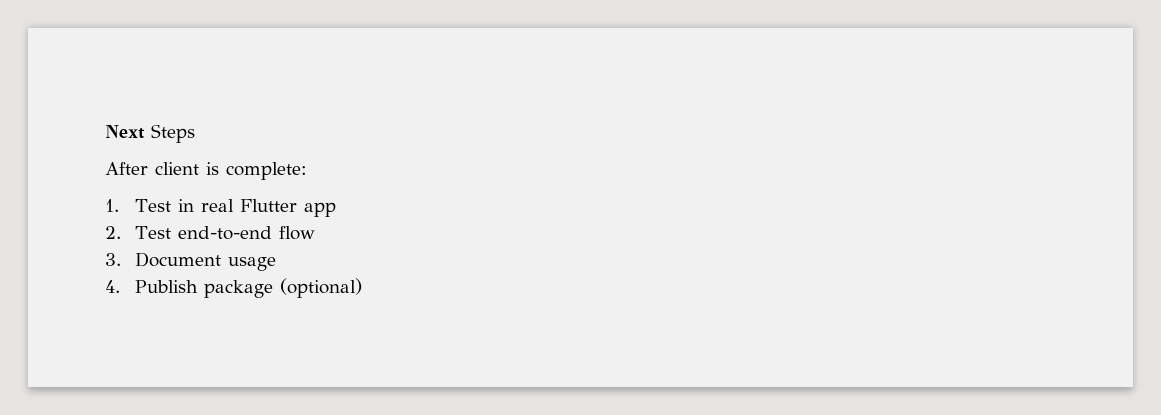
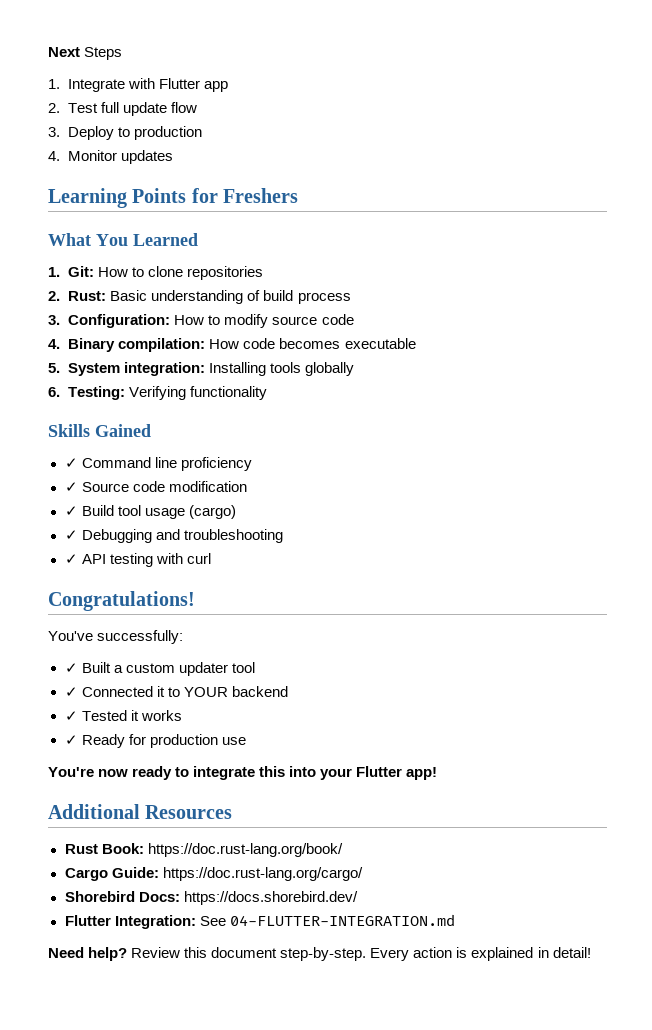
[105,162,307,180] [105,199,235,212] After client is complete: // 1. Test in real -> [48,78,156,92] 1. Integrate with
[178,226,273,240] end-to-end -> [101,102,168,116] full update
[135,252,277,271] [105,278,363,298] Document usage // 4. Publish package (optional) -> [68,126,203,140] [48,150,174,164] [48,188,299,208] [48,233,198,246] [48,266,264,280] [48,290,351,304] [48,314,354,328] [48,338,416,352] [48,362,355,376] [48,386,268,400] [48,424,151,437] [64,457,252,471] [64,481,247,492] [64,505,236,519] [64,529,283,543] [64,553,211,567] [48,591,195,611] [48,630,184,644] [64,662,255,676] [64,686,288,697] [64,710,182,721] [64,734,246,748] [48,766,438,780] [48,804,233,819] [64,843,343,857] [64,867,363,881] [64,891,358,905] [64,914,455,929] [48,947,591,961] Deploy to production // 4. Monitor updates // Learning Points for Freshers // What You Learned // 1. Git: How to clone repositories // 2. Rust: Basic understanding of build process // 3. Configuration: How to modify source code // 4. Binary compilation: How code becomes executable // 5. System integration: Installing tools globally // 6. Testing: Verifying functionality // Skills Gained // ✓ Command line proficiency // ✓ Source code modification // ✓ Build tool usage (cargo) // ✓ Debugging and troubleshooting // ✓ API testing with curl // Congratulations! // You've successfully: // ✓ Built a custom updater tool // ✓ Connected it to YOUR backend // ✓ Tested it works // ✓ Ready for production use // You're now ready to integrate this into your Flutter app! // Additional Resources // Rust Book: https://doc.rust-lang.org/book/ // Cargo Guide: https://doc.rust-lang.org/cargo/ // Shorebird Docs: https://docs.shorebird.dev/ // Flutter Integration: See 04-FLUTTER-INTEGRATION.md // Need help? Review this document step-by-step. Every action is explained in detail!

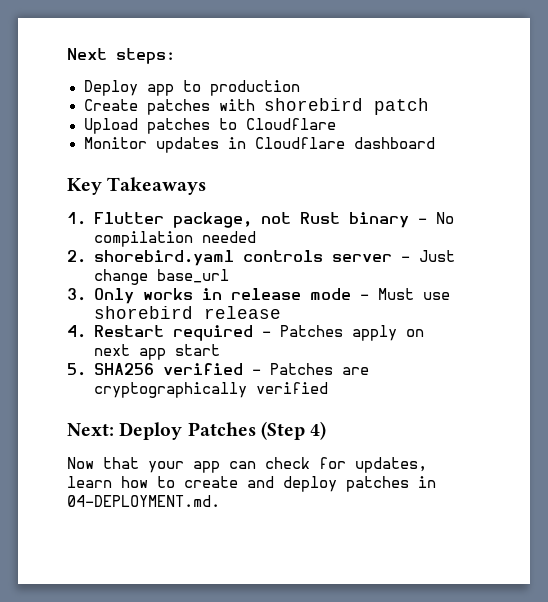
[84,47,123,60] [48,78,229,92] [48,102,198,116] [48,126,203,140] [48,150,174,164] [48,188,299,208] [48,233,198,246] [48,266,264,280] [48,290,351,304] [48,314,354,328] [48,338,416,352] [48,362,355,376] [48,386,268,400] [48,424,151,437] [64,457,252,471] [64,481,247,492] [64,505,236,519] [64,529,283,543] [64,553,211,567] [48,591,195,611] [48,630,184,644] [64,662,255,676] [64,686,288,697] [64,710,182,721] [64,734,246,748] [48,766,438,780] [48,804,233,819] [64,843,343,857] [64,867,363,881] [64,891,358,905] [64,914,455,929] [48,947,591,961] Steps // 1. Integrate with Flutter app // 2. Test full update flow // 3. Deploy to production // 4. Monitor updates // Learning Points for Freshers // What You Learned // 1. Git: How to clone repositories // 2. Rust: Basic understanding of build process // 3. Configuration: How to modify source code // 4. Binary compilation: How code becomes executable // 5. System integration: Installing tools globally // 6. Testing: Verifying functionality // Skills Gained // ✓ Command line proficiency // ✓ Source code modification // ✓ Build tool usage (cargo) // ✓ Debugging and troubleshooting // ✓ API testing with curl // Congratulations! // You've successfully: // ✓ Built a custom updater tool // ✓ Connected it to YOUR backend // ✓ Tested it works // ✓ Ready for production use // You're now ready to integrate this into your Flutter app! // Additional Resources // Rust Book: https://doc.rust-lang.org/book/ // Cargo Guide: https://doc.rust-lang.org/cargo/ // Shorebird Docs: https://docs.shorebird.dev/ // Flutter Integration: See 04-FLUTTER-INTEGRATION.md // Need help? Review this document step-by-step. Every action is explained in detail! -> [116,48,175,64] [83,80,300,96] [83,98,429,115] [83,118,336,134] [83,137,435,153] [67,177,207,195] [67,212,454,228] [93,231,256,247] [67,250,455,266] [93,269,229,285] [67,288,450,304] [93,306,281,319] [67,325,424,341] [93,344,220,360] [67,363,369,376] [93,382,328,398] [67,421,327,440] [67,457,427,473] [67,476,436,492] [67,495,220,507] steps: // Deploy app to production // Create patches with shorebird patch // Upload patches to Cloudflare // Monitor updates in Cloudflare dashboard // Key Takeaways // 1. Flutter package, not Rust binary - No compilation needed // 2. shorebird.yaml controls server - Just change base_url // 3. Only works in release mode - Must use shorebird release // 4. Restart required - Patches apply on next app start // 5. SHA256 verified - Patches are cryptographically verified // Next: Deploy Patches (Step 4) // Now that your app can check for updates, learn how to create and deploy patches in 04-DEPLOYMENT.md.

